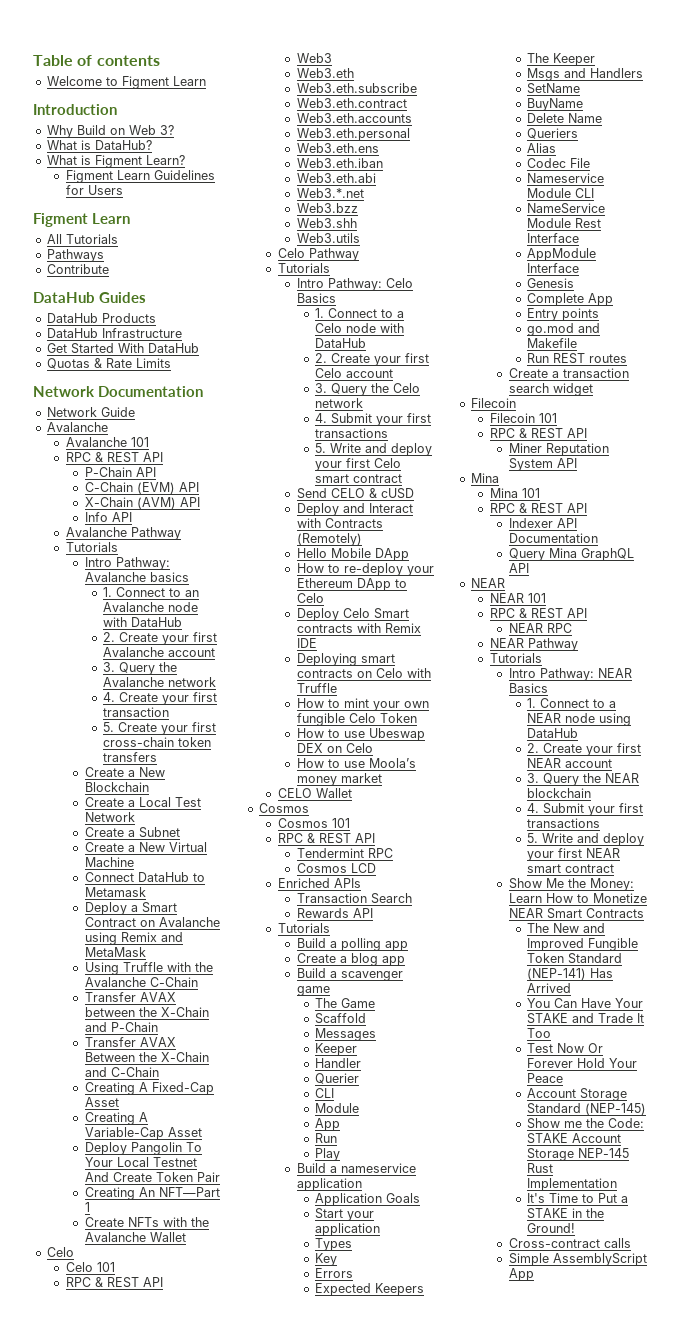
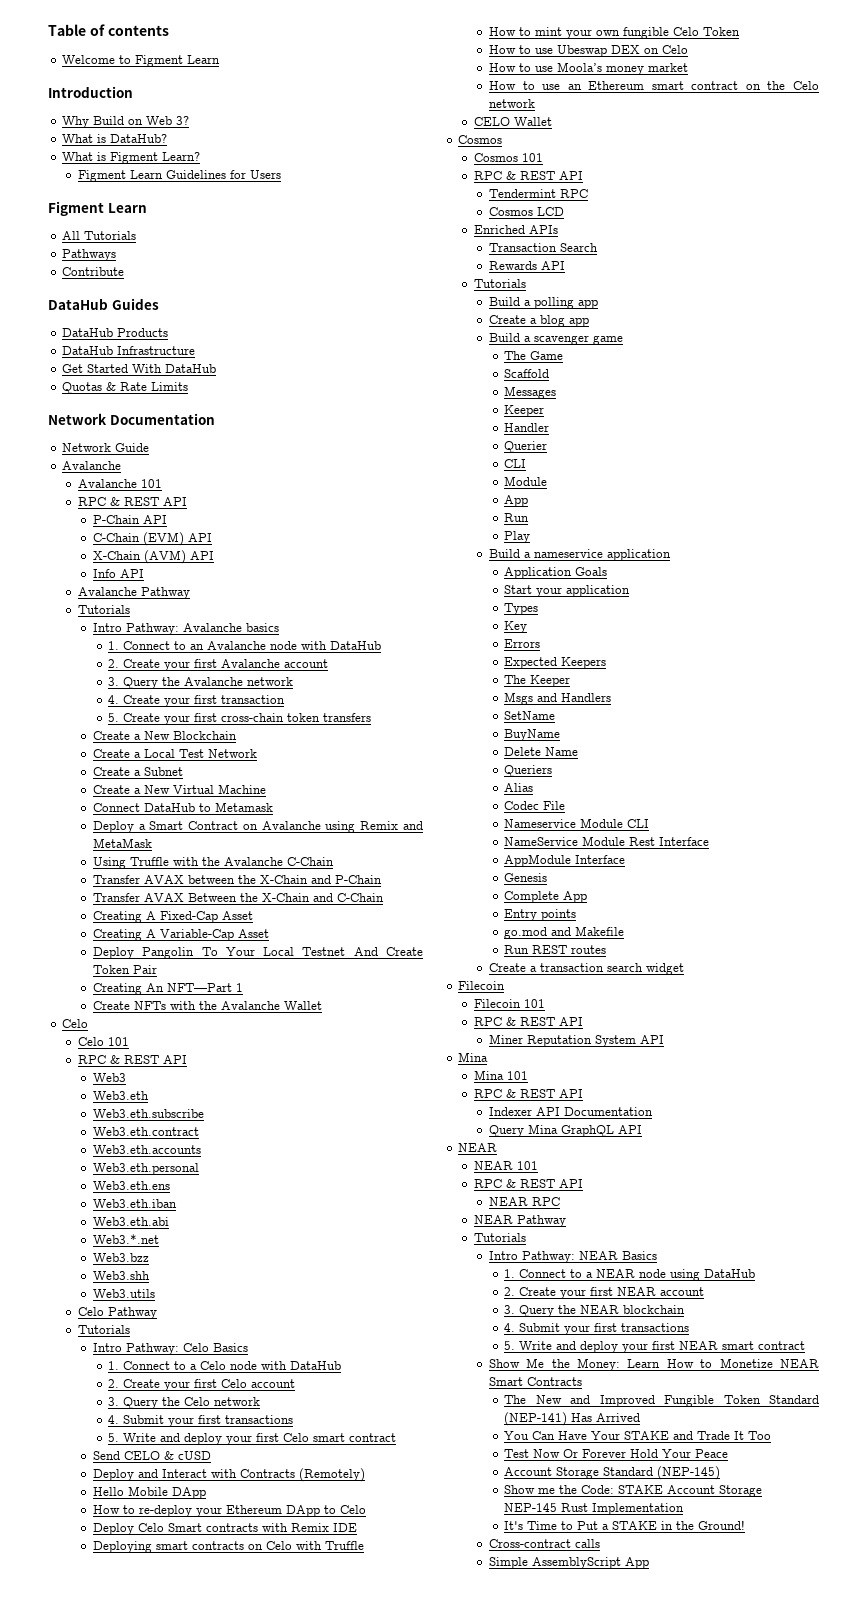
(382, 778) none -> [488,81,819,90] [488,99,535,108] // How to use an Ethereum smart contract on the Celo network

